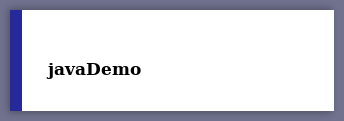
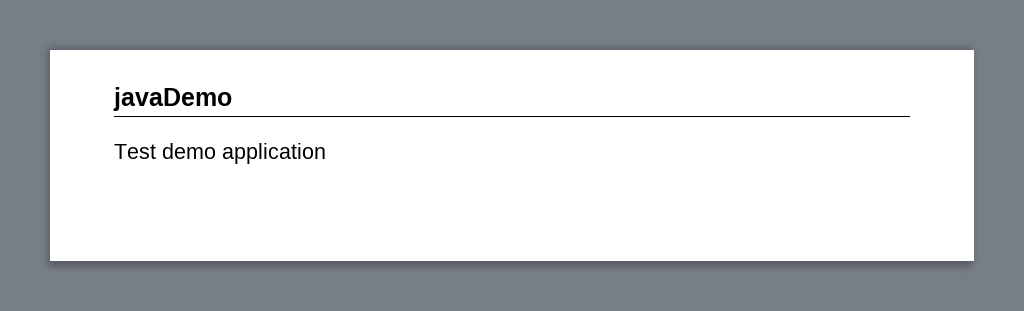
(141, 71) none -> [114,143,326,164] // Test demo application

